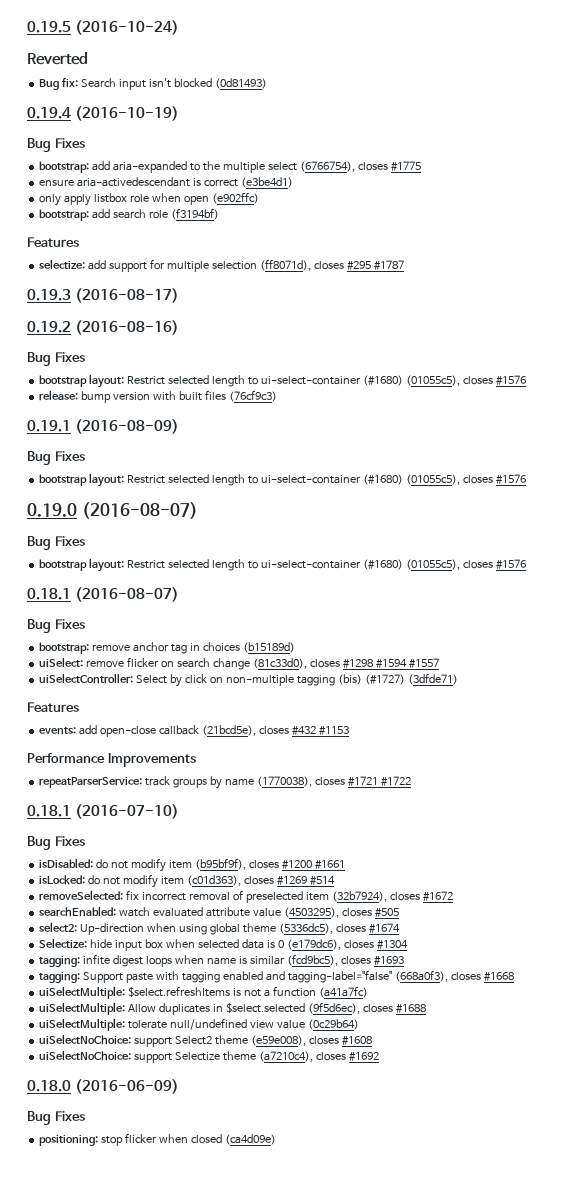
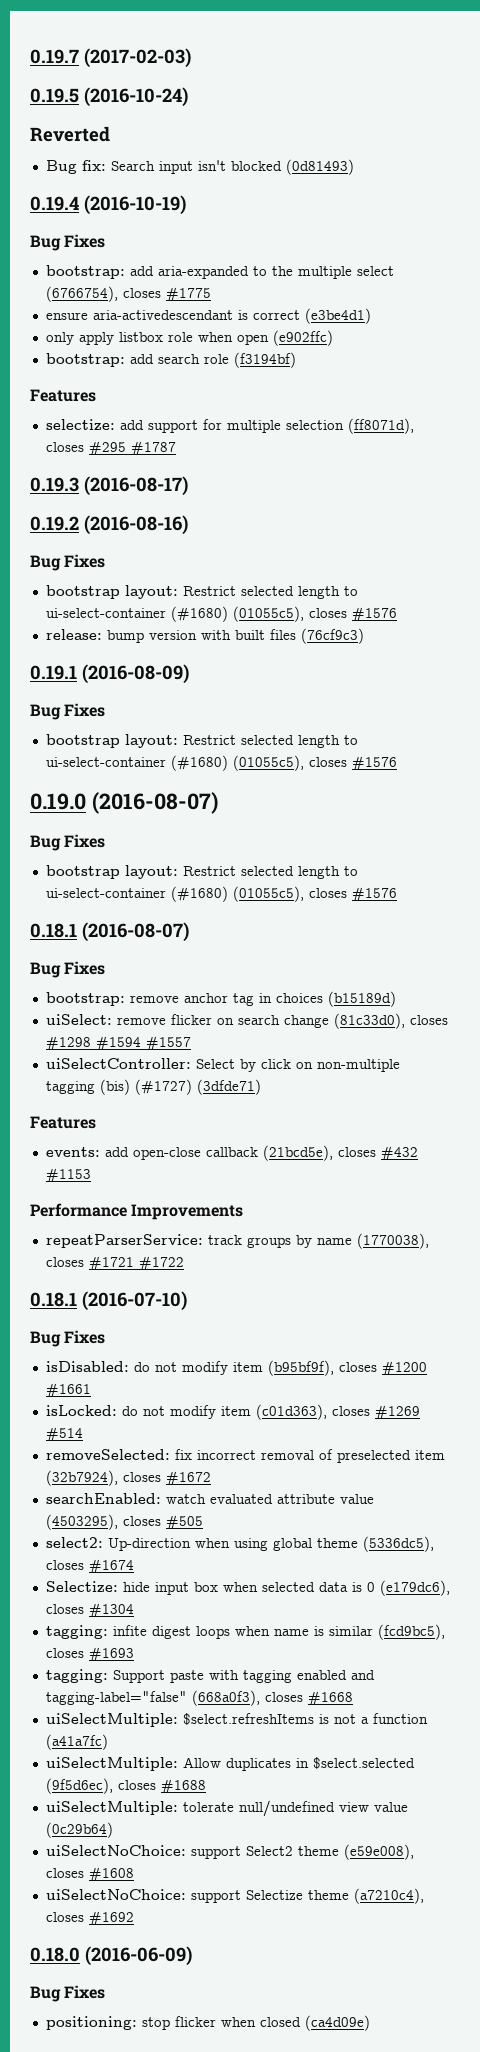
(27, 27) none -> [30,48,191,68] 0.19.7 (2017-02-03) //

